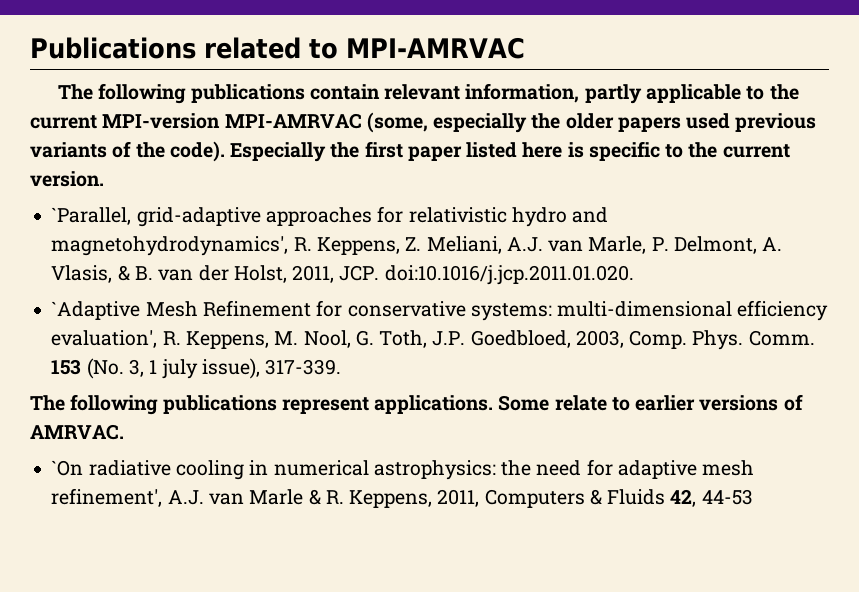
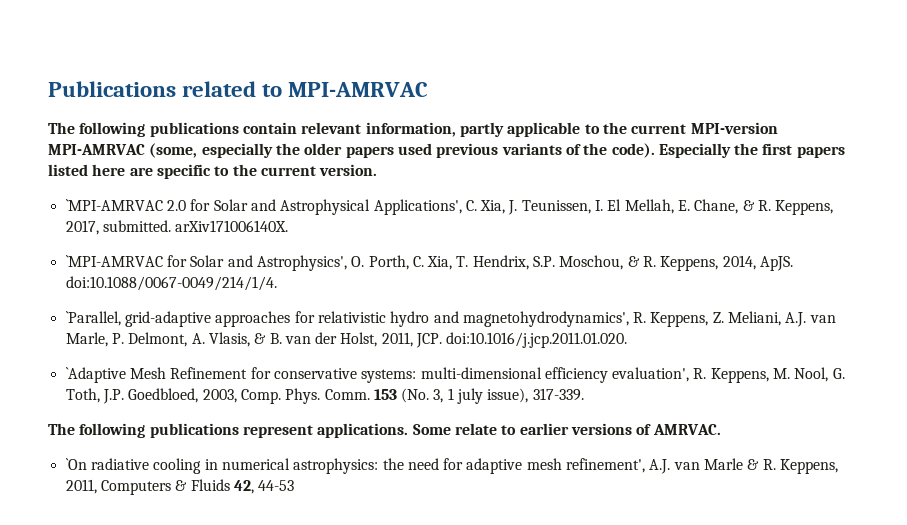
[407,146,462,161] paper -> [796,146,845,158] papers
[567,142,584,158] is -> [129,167,153,176] are
(104, 179) none -> [65,199,834,215] [65,220,289,235] [65,255,794,271] [65,276,277,291] // `MPI-AMRVAC 2.0 for Solar and Astrophysical Applications', C. Xia, J. Teunissen, I. El Mellah, E. Chane, & R. Keppens, 2017, submitted. arXiv171006140X. // `MPI-AMRVAC for Solar and Astrophysics', O. Porth, C. Xia, T. Hendrix, S.P. Moschou, & R. Keppens, 2014, ApJS. doi:10.1088/0067-0049/214/1/4.

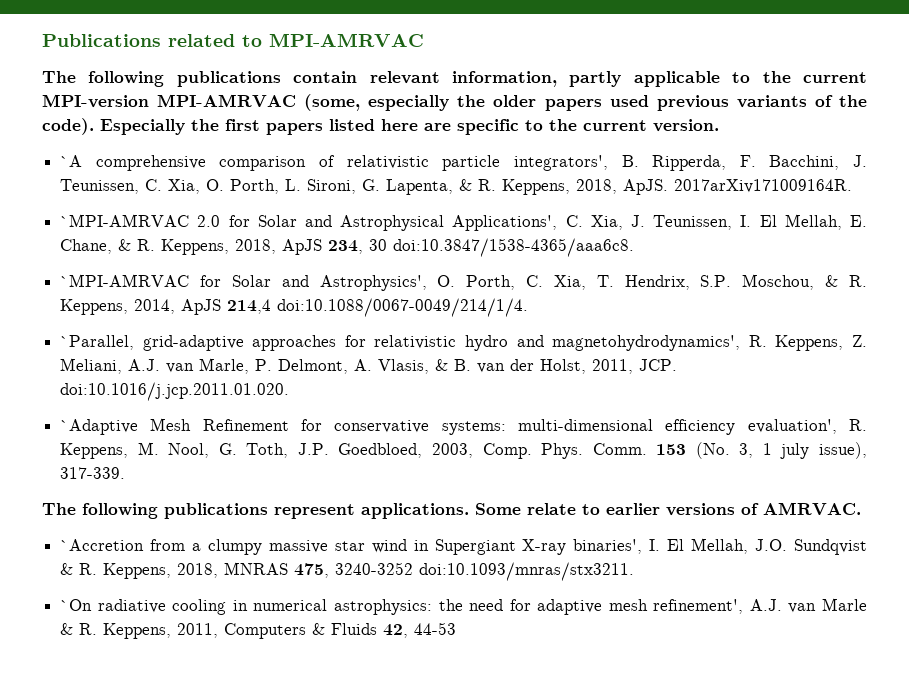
(378, 170) none -> [60,155,867,171] [60,179,853,195] // `A comprehensive comparison of relativistic particle integrators', B. Ripperda, F. Bacchini, J. Teunissen, C. Xia, O. Porth, L. Sironi, G. Lapenta, & R. Keppens, 2018, ApJS. 2017arXiv171009164R.
[65,220,289,235] 2017, submitted. arXiv171006140X. -> [235,238,635,257] 2018, ApJS 234, 30 doi:10.3847/1538-4365/aaa6c8.
[760,256,794,271] ApJS. -> [181,299,272,315] ApJS 214,4
(721, 429) none -> [60,538,867,555] [60,562,635,581] // `Accretion from a clumpy massive star wind in Supergiant X-ray binaries', I. El Mellah, J.O. Sundqvist & R. Keppens, 2018, MNRAS 475, 3240-3252 doi:10.1093/mnras/stx3211.

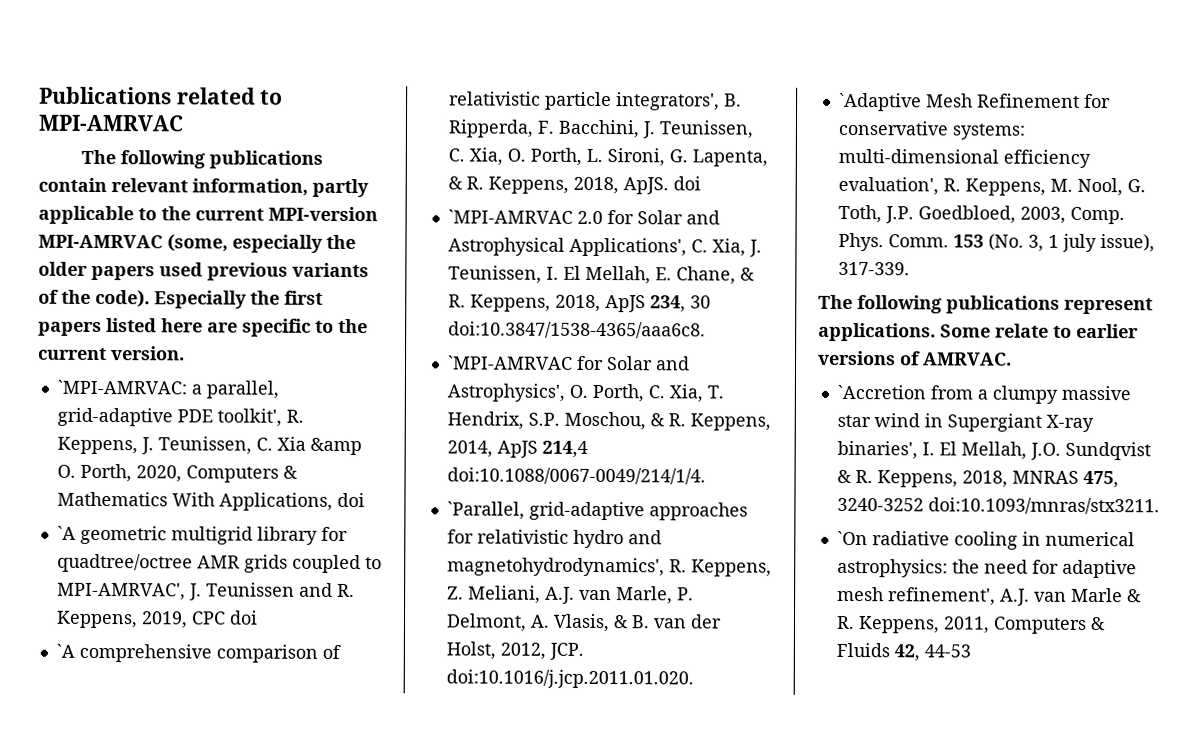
(719, 125) none -> [56,379,279,399] [56,407,304,427] [56,436,362,456] [56,463,298,483] [56,491,365,511] [56,525,348,545] [56,553,382,574] [56,582,355,601] [55,610,258,629] // `MPI-AMRVAC: a parallel, grid-adaptive PDE toolkit', R. Keppens, J. Teunissen, C. Xia &amp O. Porth, 2020, Computers & Mathematics With Applications, doi // `A geometric multigrid library for quadtree/octree AMR grids coupled to MPI-AMRVAC', J. Teunissen and R. Keppens, 2019, CPC doi
[674,179,853,193] 2017arXiv171009164R. -> [672,176,701,191] doi
[592,359,634,374] 2011, -> [499,642,546,660] 2012,

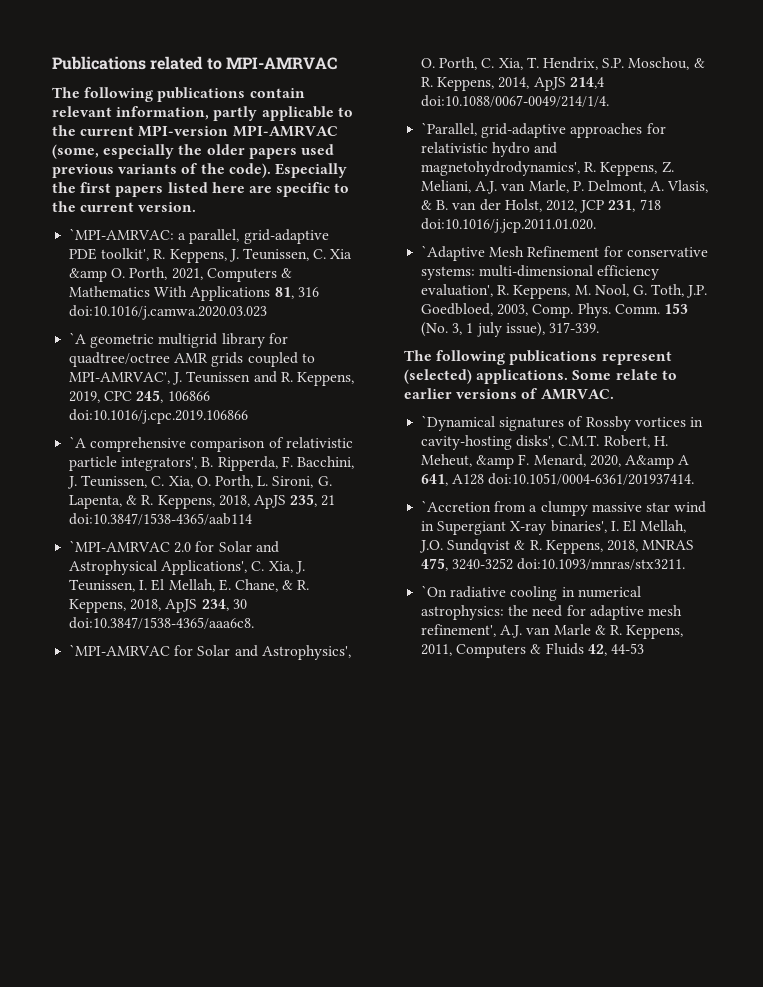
[135,465,182,483] 2020, -> [171,268,203,280] 2021,
[218,492,365,511] Applications, doi -> [190,286,319,301] [69,305,268,320] Applications 81, 316 doi:10.1016/j.camwa.2020.03.023
[228,610,258,625] doi -> [136,390,210,403] [69,409,249,424] 245, 106866 doi:10.1016/j.cpc.2019.106866
[622,176,701,195] ApJS. doi -> [253,494,336,509] [69,513,253,525] ApJS 235, 21 doi:10.3847/1538-4365/aab114
[548,642,584,660] JCP. -> [579,199,661,213] JCP 231, 718
(1153, 306) none -> [404,369,472,384] (selected)
(1012, 359) none -> [421,415,703,431] [421,435,668,450] [421,454,690,469] [421,473,695,486] // `Dynamical signatures of Rossby vortices in cavity-hosting disks', C.M.T. Robert, H. Meheut, &amp F. Menard, 2020, A&amp A 641, A128 doi:10.1051/0004-6361/201937414.

